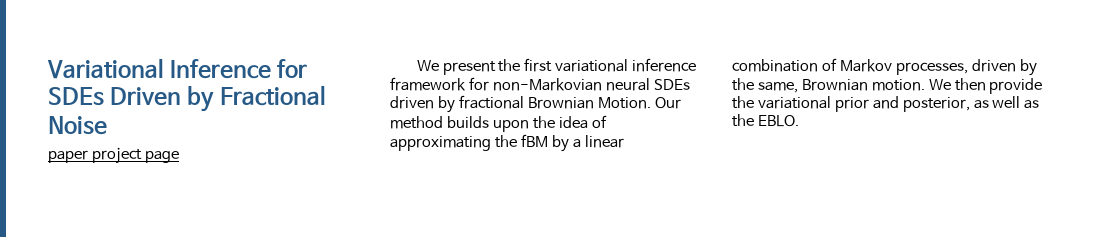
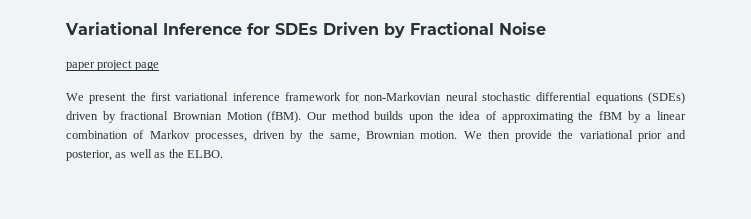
[653,79,690,90] SDEs -> [482,92,685,104] stochastic differential equations (SDEs)
[597,97,651,109] Motion. -> [226,111,302,123] Motion (fBM).
[757,115,799,127] EBLO. -> [186,150,223,158] ELBO.

